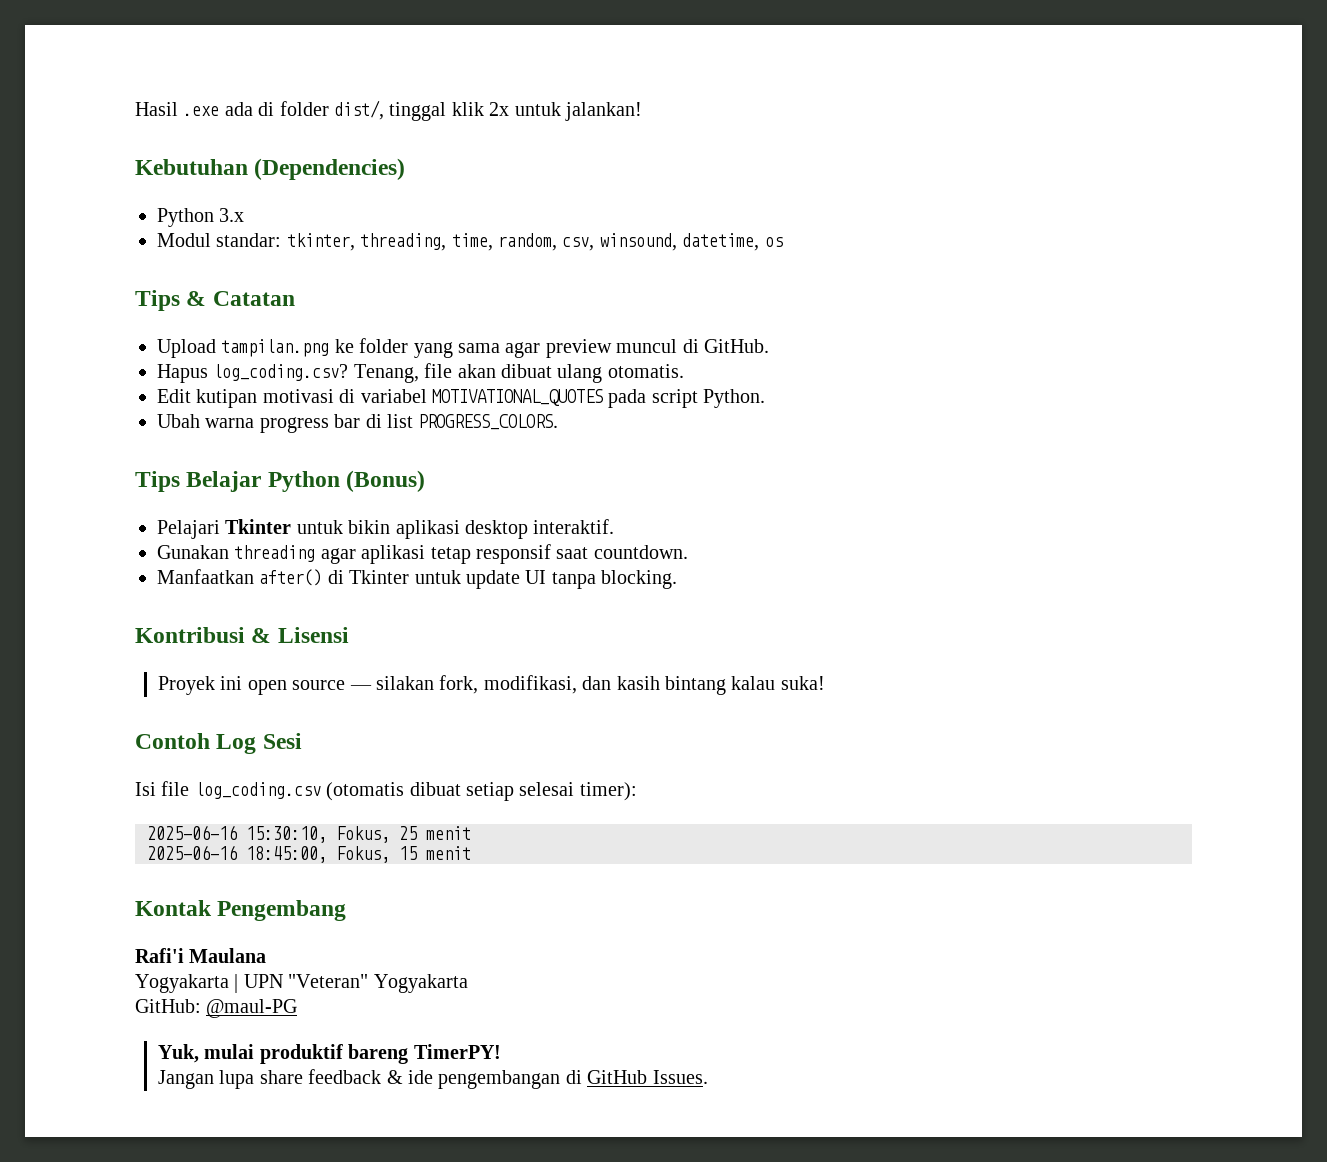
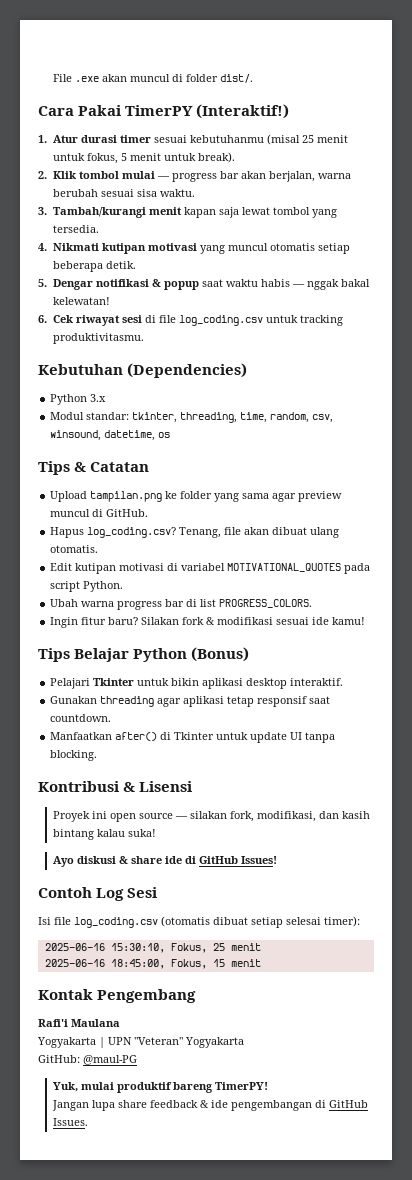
[135,100,642,121] Hasil .exe ada di folder dist/, tinggal klik 2x untuk jalankan! -> [53,74,254,83] [38,104,290,119] [38,134,349,145] [53,152,236,164] [38,171,352,182] [53,189,196,197] [38,207,338,218] [53,225,100,233] [38,243,351,254] [53,261,137,272] [38,279,371,290] [53,297,111,305] [38,315,344,326] [53,333,145,344] File .exe akan muncul di folder dist/. // Cara Pakai TimerPY (Interaktif!) // 1. Atur durasi timer sesuai kebutuhanmu (misal 25 menit untuk fokus, 5 menit untuk break). // 2. Klik tombol mulai — progress bar akan berjalan, warna berubah sesuai sisa waktu. // 3. Tambah/kurangi menit kapan saja lewat tombol yang tersedia. // 4. Nikmati kutipan motivasi yang muncul otomatis setiap beberapa detik. // 5. Dengar notifikasi & popup saat waktu habis — nggak bakal kelewatan! // 6. Cek riwayat sesi di file log_coding.csv untuk tracking produktivitasmu.
(559, 422) none -> [50,617,366,628] // Ingin fitur baru? Silakan fork & modifikasi sesuai ide kamu!
(825, 683) none -> [53,856,278,867] // Ayo diskusi & share ide di GitHub Issues!

